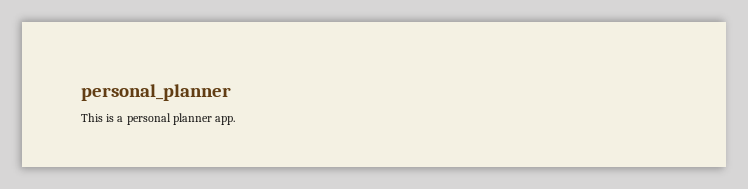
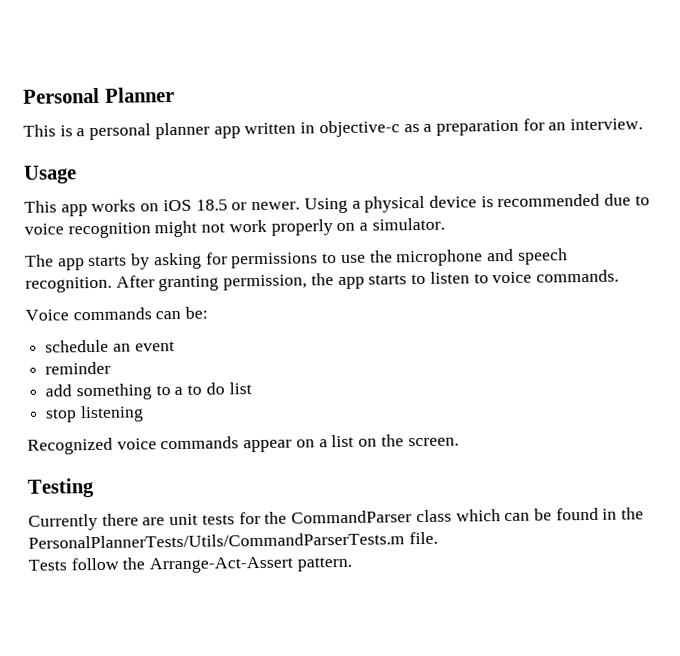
[81,84,231,101] personal_planner -> [23,87,175,104] Personal Planner
[215,116,236,125] app. -> [213,118,644,139] [23,165,77,184] [24,193,650,217] [24,217,445,239] [25,248,568,271] [25,269,619,293] [25,306,209,321] [45,339,175,353] [45,361,112,375] [45,382,252,401] [45,405,144,423] [27,434,459,455] [27,478,95,498] [28,507,645,531] [28,531,438,549] [28,556,352,574] app written in objective-c as a preparation for an interview. // Usage // This app works on iOS 18.5 or newer. Using a physical device is recommended due to voice recognition might not work properly on a simulator. // The app starts by asking for permissions to use the microphone and speech recognition. After granting permission, the app starts to listen to voice commands. // Voice commands can be: // schedule an event // reminder // add something to a to do list // stop listening // Recognized voice commands appear on a list on the screen. // Testing // Currently there are unit tests for the CommandParser class which can be found in the PersonalPlannerTests/Utils/CommandParserTests.m file. // Tests follow the Arrange-Act-Assert pattern.

